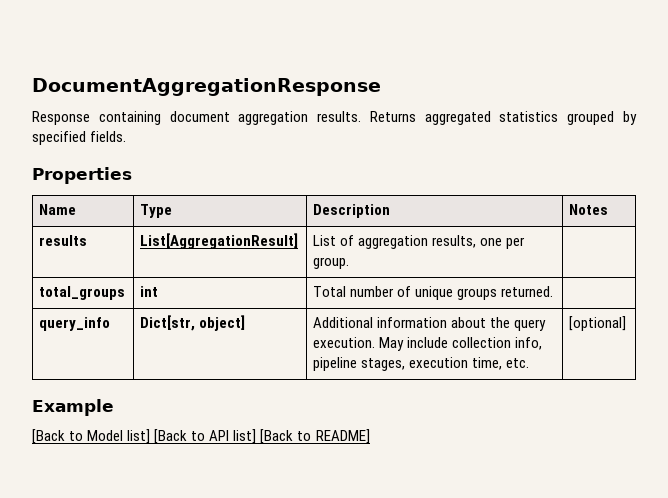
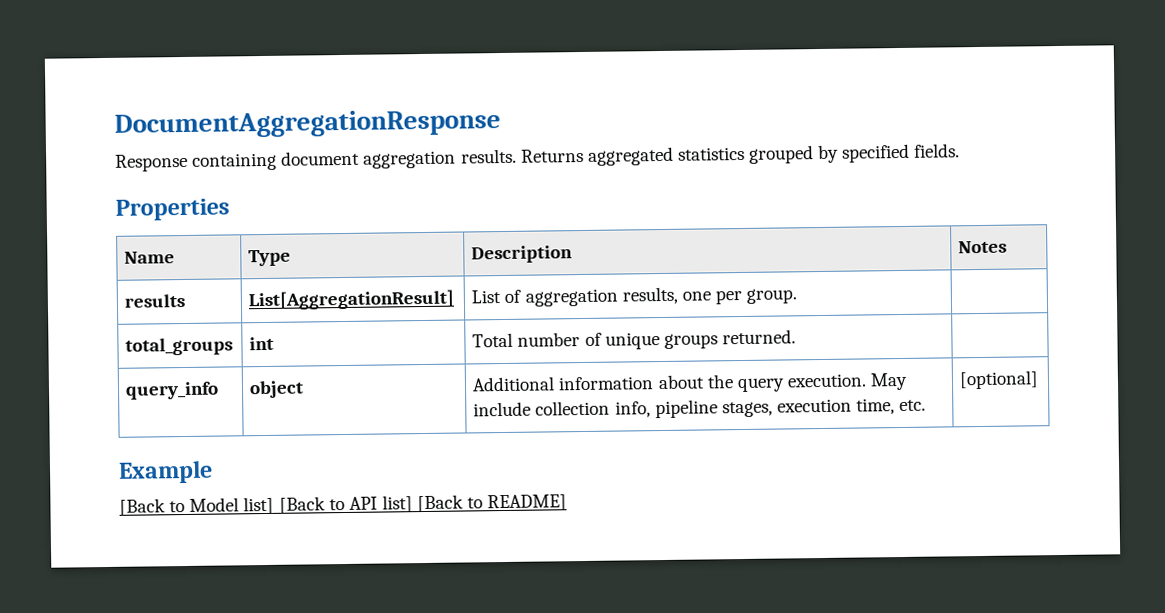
[140,315,246,331] Dict[str, object] -> [249,380,305,399] object

